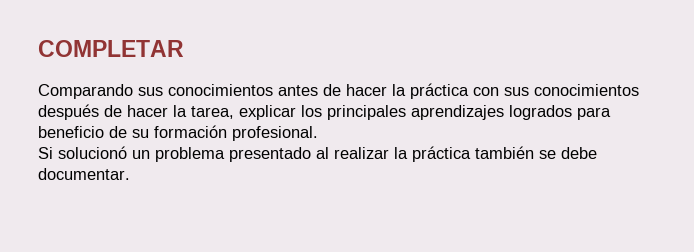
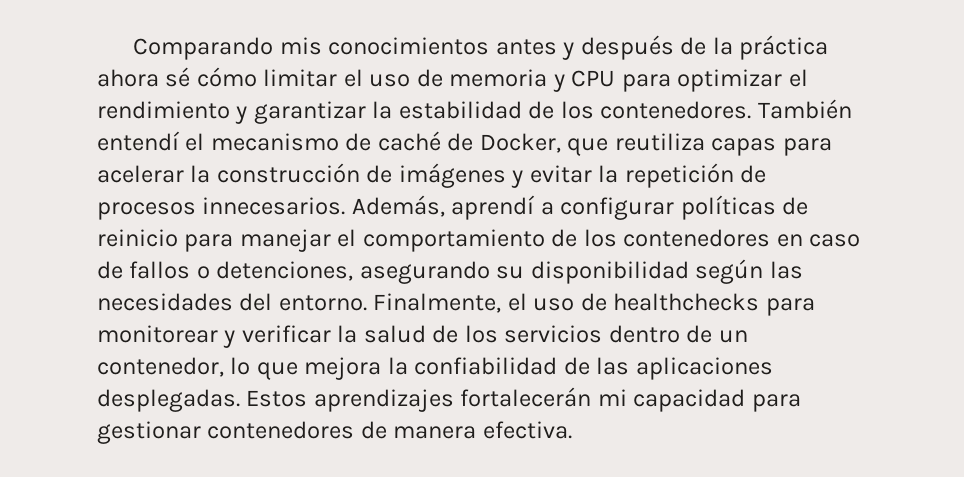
[38,40,184,57] [38,83,639,99] [38,104,611,120] [38,125,318,141] [38,146,597,162] [38,168,130,180] COMPLETAR // Comparando sus conocimientos antes de hacer la práctica con sus conocimientos después de hacer la tarea, explicar los principales aprendizajes logrados para beneficio de su formación profesional. // Si solucionó un problema presentado al realizar la práctica también se debe documentar. -> [133,35,829,60] [97,67,808,92] [97,99,852,124] [97,131,832,156] [97,163,767,188] [97,195,809,220] [97,229,861,252] [97,259,803,284] [97,293,815,316] [97,325,748,348] [97,357,773,380] [97,387,801,412] [97,421,572,444] Comparando mis conocimientos antes y después de la práctica ahora sé cómo limitar el uso de memoria y CPU para optimizar el rendimiento y garantizar la estabilidad de los contenedores. También entendí el mecanismo de caché de Docker, que reutiliza capas para acelerar la construcción de imágenes y evitar la repetición de procesos innecesarios. Además, aprendí a configurar políticas de reinicio para manejar el comportamiento de los contenedores en caso de fallos o detenciones, asegurando su disponibilidad según las necesidades del entorno. Finalmente, el uso de healthchecks para monitorear y verificar la salud de los servicios dentro de un contenedor, lo que mejora la confiabilidad de las aplicaciones desplegadas. Estos aprendizajes fortalecerán mi capacidad para gestionar contenedores de manera efectiva.

